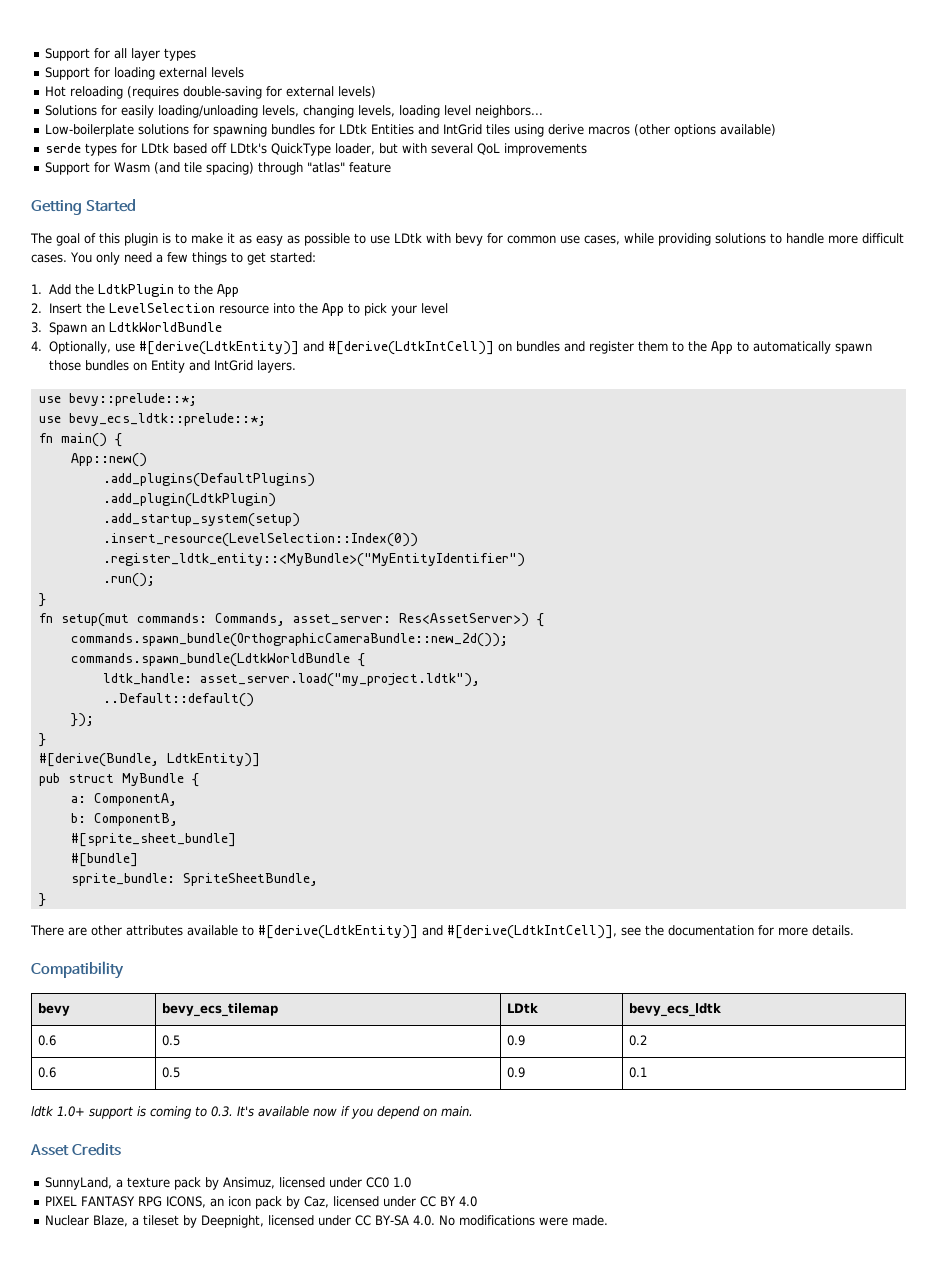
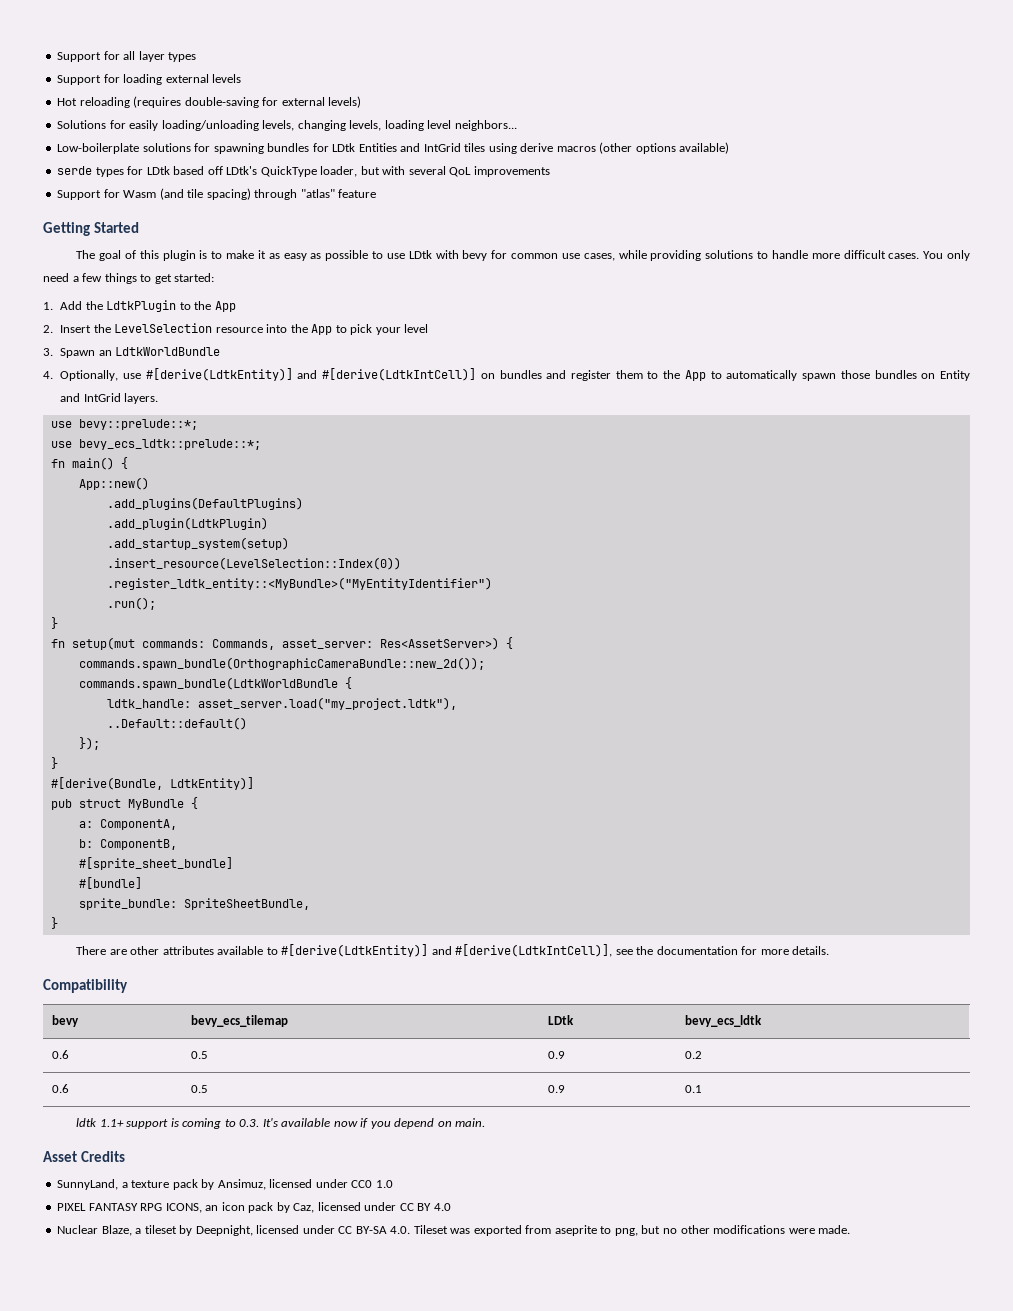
[57,1106,85,1117] 1.0+ -> [99,1119,124,1127] 1.1+
[439,1215,456,1226] No -> [413,1225,710,1236] Tileset was exported from aseprite to png, but no other

